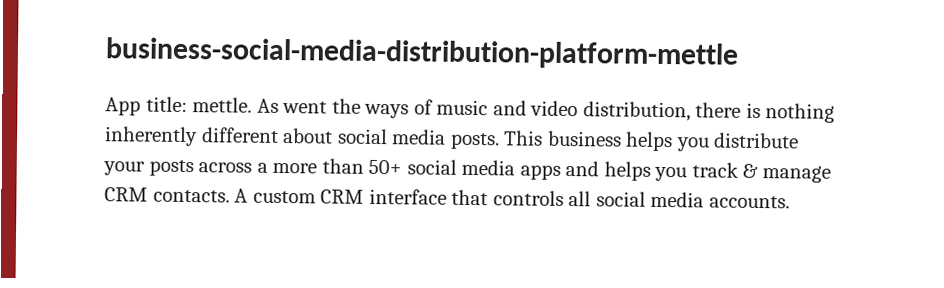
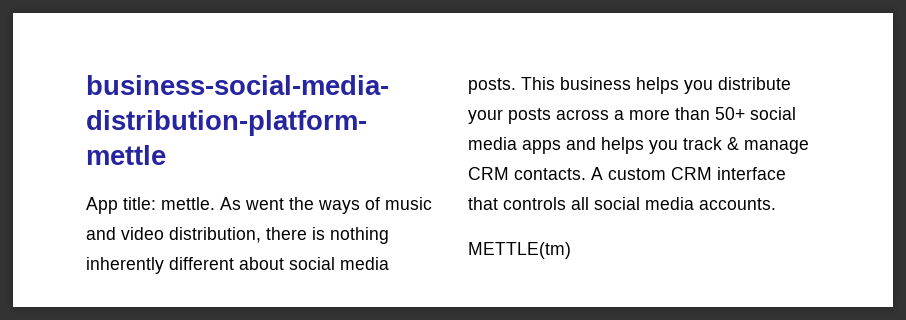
(790, 202) none -> [468,242,571,259] // METTLE(tm)

